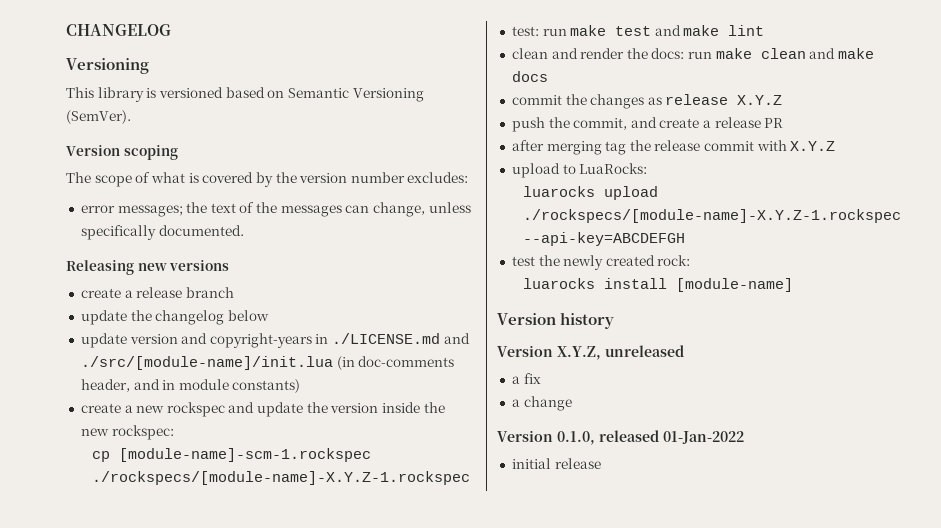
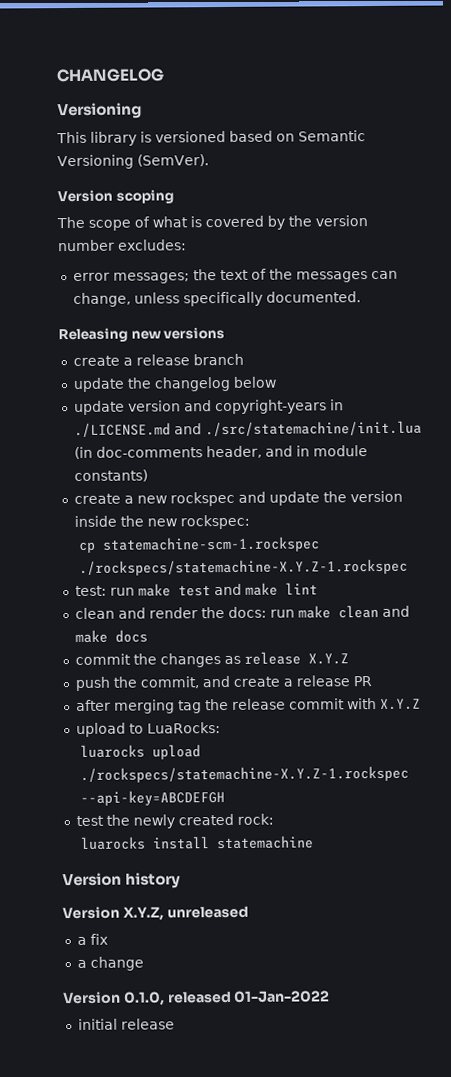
[80,356,333,370] ./src/[module-name]/init.lua -> [204,420,422,437] ./src/statemachine/init.lua
[118,448,371,462] [91,471,470,485] [module-name]-scm-1.rockspec ./rockspecs/[module-name]-X.Y.Z-1.rockspec -> [102,536,321,553] [79,558,409,576] statemachine-scm-1.rockspec ./rockspecs/statemachine-X.Y.Z-1.rockspec
[522,209,901,223] ./rockspecs/[module-name]-X.Y.Z-1.rockspec -> [80,765,410,783] ./rockspecs/statemachine-X.Y.Z-1.rockspec
[675,278,793,292] [module-name] -> [216,835,315,850] statemachine

